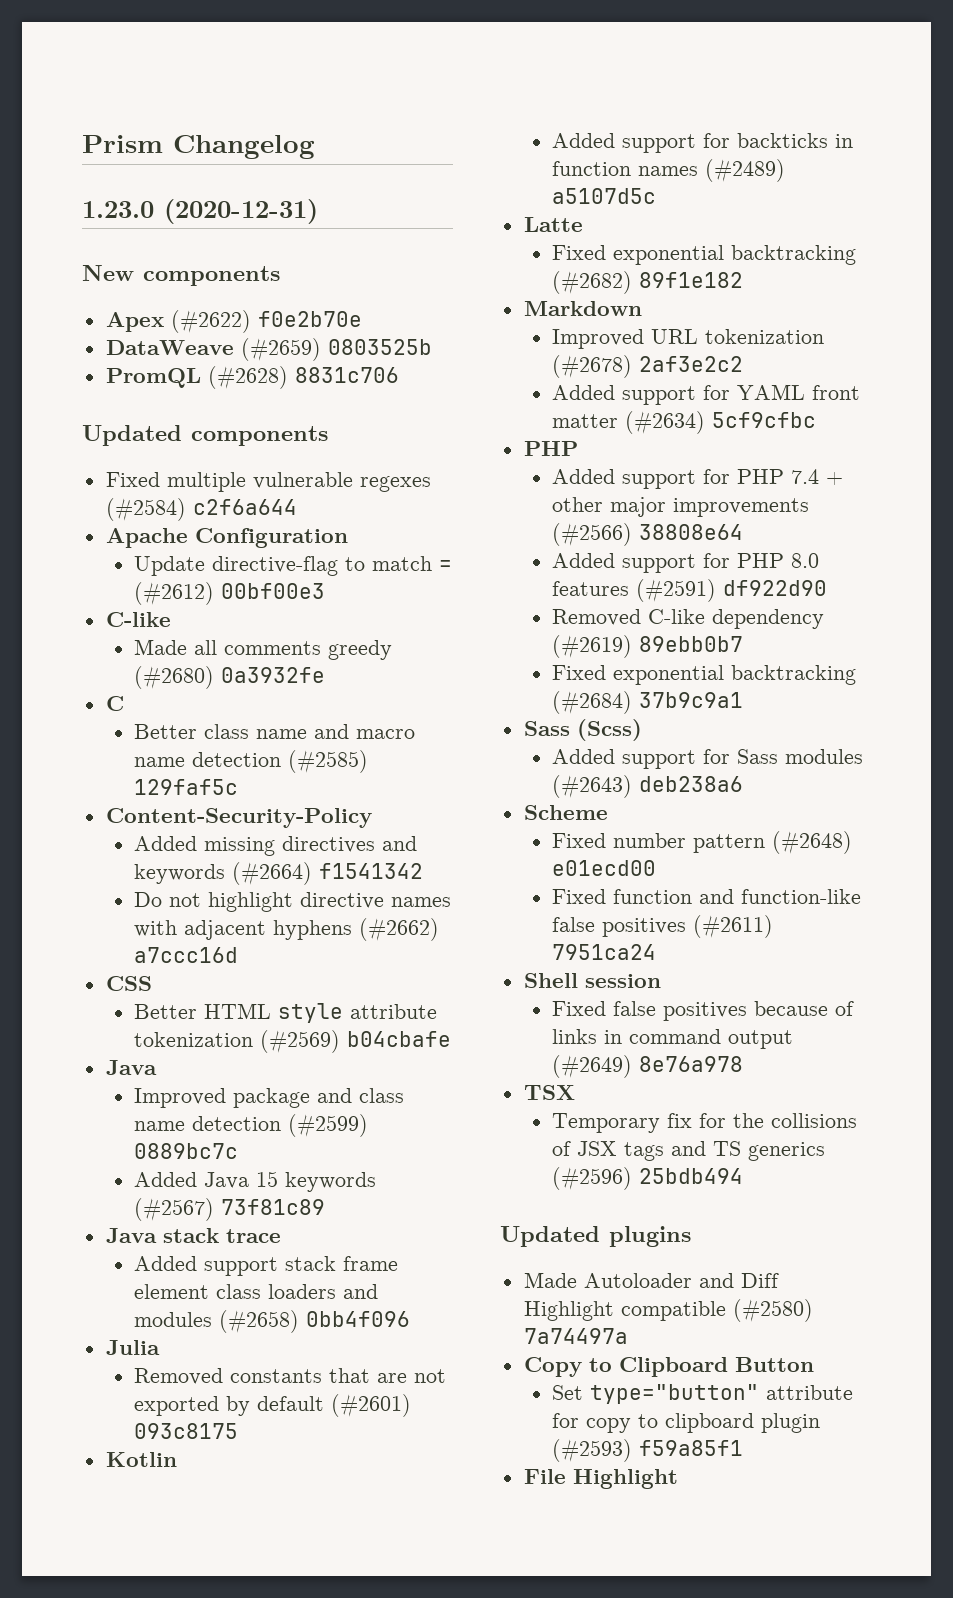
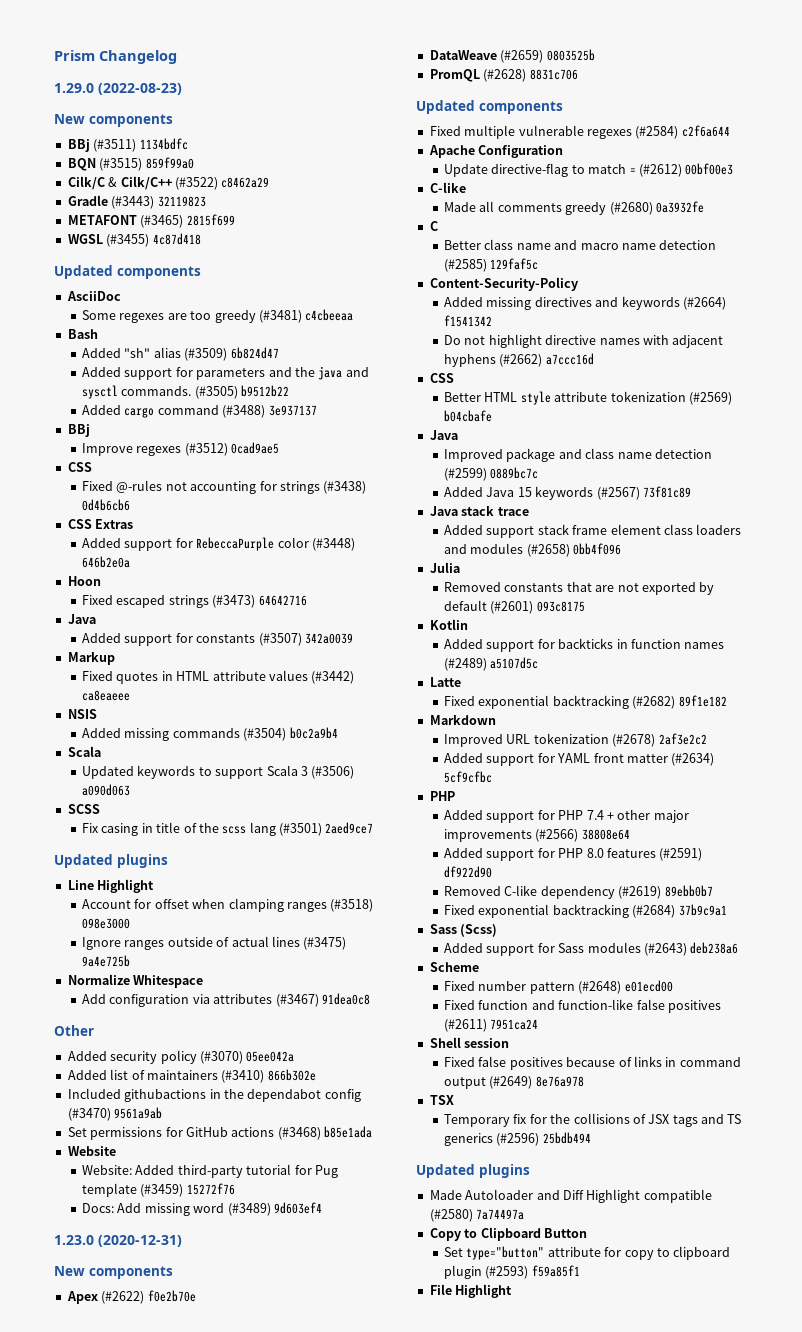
(315, 147) none -> [54,83,182,95] [54,114,173,127] [67,138,188,152] [67,157,194,171] [67,176,270,190] [67,195,206,209] [67,214,235,228] [67,233,201,247] [54,265,201,279] [66,291,121,301] [82,309,354,323] [67,329,98,339] [82,347,279,361] [82,366,369,380] [82,385,290,399] [82,405,317,418] [67,424,90,437] [82,442,280,456] [67,462,92,472] [82,480,367,494] [82,499,131,511] [67,519,134,529] [82,537,355,551] [82,556,131,568] [67,576,101,586] [82,595,307,608] [67,614,96,624] [82,633,353,646] [67,652,115,665] [82,670,355,684] [82,690,131,701] [67,709,97,719] [82,727,338,741] [67,746,101,757] [82,765,355,779] [82,784,131,796] [67,804,100,814] [82,822,374,836] [54,854,168,868] [67,879,155,893] [82,898,374,912] [82,918,131,929] [82,936,347,950] [82,955,131,967] [67,974,204,988] [82,993,370,1007] [54,1025,94,1036] [67,1050,295,1064] [67,1069,316,1083] [67,1088,361,1102] [67,1107,163,1121] [67,1126,372,1140] [67,1146,116,1156] [82,1164,338,1178] [82,1183,235,1197] [82,1202,322,1216] // 1.29.0 (2022-08-23) // New components // BBj (#3511) 1134bdfc // BQN (#3515) 859f99a0 // Cilk/C & Cilk/C++ (#3522) c8462a29 // Gradle (#3443) 32119823 // METAFONT (#3465) 2815f699 // WGSL (#3455) 4c87d418 // Updated components // AsciiDoc // Some regexes are too greedy (#3481) c4cbeeaa // Bash // Added "sh" alias (#3509) 6b824d47 // Added support for parameters and the java and sysctl commands. (#3505) b9512b22 // Added cargo command (#3488) 3e937137 // BBj // Improve regexes (#3512) 0cad9ae5 // CSS // Fixed @-rules not accounting for strings (#3438) 0d4b6cb6 // CSS Extras // Added support for RebeccaPurple color (#3448) 646b2e0a // Hoon // Fixed escaped strings (#3473) 64642716 // Java // Added support for constants (#3507) 342a0039 // Markup // Fixed quotes in HTML attribute values (#3442) ca8eaeee // NSIS // Added missing commands (#3504) b0c2a9b4 // Scala // Updated keywords to support Scala 3 (#3506) a090d063 // SCSS // Fix casing in title of the scss lang (#3501) 2aed9ce7 // Updated plugins // Line Highlight // Account for offset when clamping ranges (#3518) 098e3000 // Ignore ranges outside of actual lines (#3475) 9a4e725b // Normalize Whitespace // Add configuration via attributes (#3467) 91dea0c8 // Other // Added security policy (#3070) 05ee042a // Added list of maintainers (#3410) 866b302e // Included githubactions in the dependabot config (#3470) 9561a9ab // Set permissions for GitHub actions (#3468) b85e1ada // Website // Website: Added third-party tutorial for Pug template (#3459) 15272f76 // Docs: Add missing word (#3489) 9d603ef4

